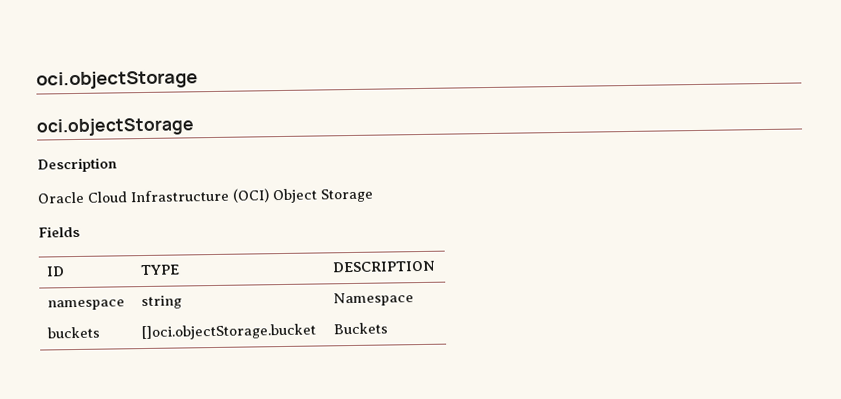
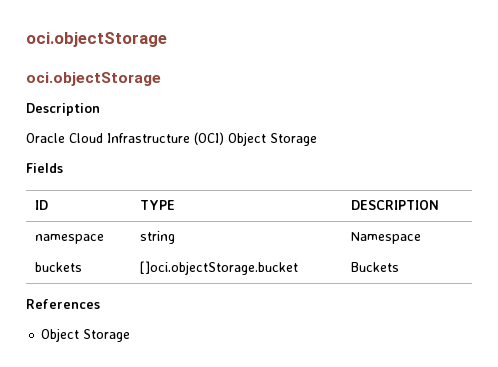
(389, 328) none -> [26,299,100,309] [41,328,131,342] // References // Object Storage

